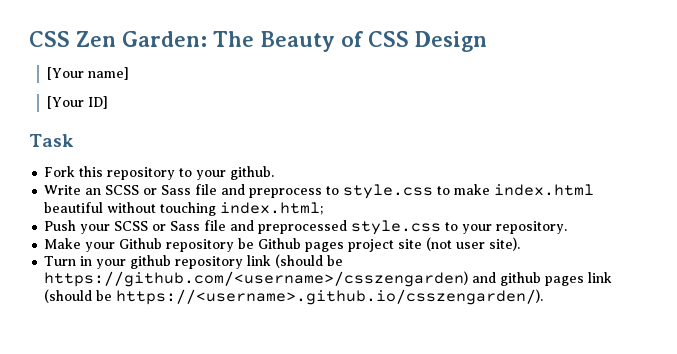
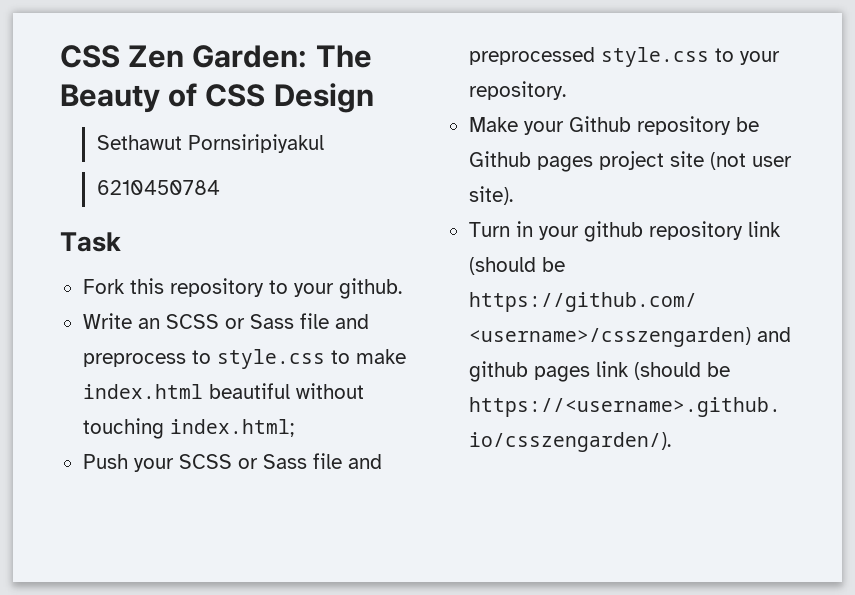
[46,67,129,80] [46,96,108,109] [Your name] // [Your ID] -> [96,134,324,153] [96,180,220,195] Sethawut Pornsiripiyakul // 6210450784

